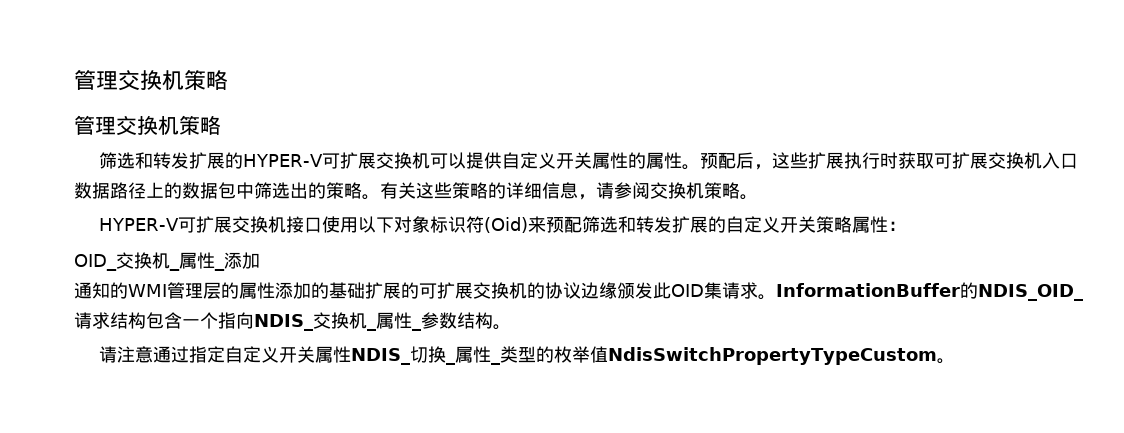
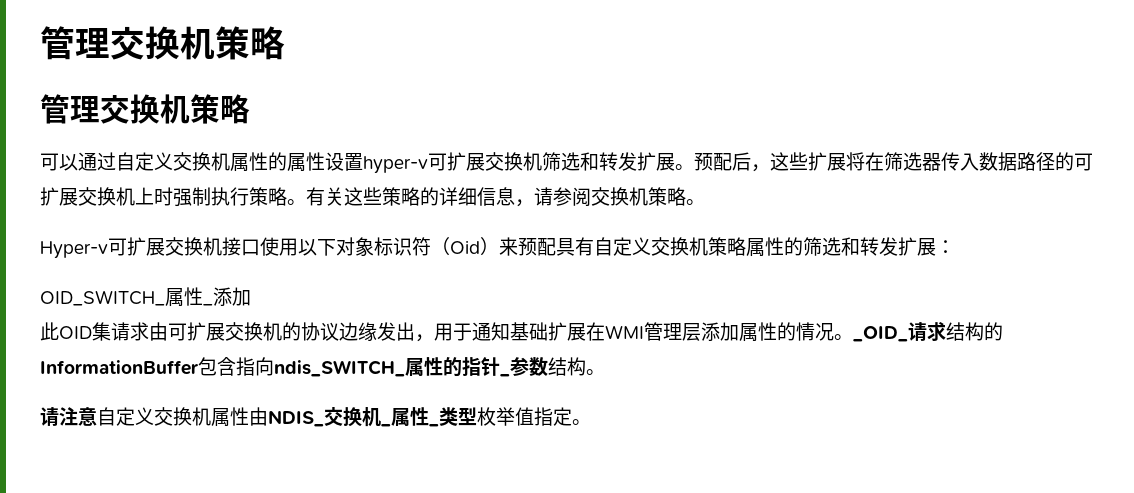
[99,152,683,169] 筛选和转发扩展的HYPER-V可扩展交换机可以提供自定义开关属性的属性 -> [40,152,675,174] 可以通过自定义交换机属性的属性设置hyper-v可扩展交换机筛选和转发扩展
[844,152,1079,169] [74,182,326,199] 执行时获取可扩展交换机入口数据路径上的数据包中筛选出的 -> [846,152,1093,171] [40,187,249,207] 将在筛选器传入数据路径的可扩展交换机上时强制执行
[99,218,180,231] HYPER-V -> [40,241,108,259] Hyper-v
[484,216,907,233] [74,252,260,271] [74,282,419,299] (Oid)来预配筛选和转发扩展的自定义开关策略属性： // OID_交换机_属性_添加 // 通知的WMI管理层的属性添加的基础扩展的 -> [431,237,955,257] [40,287,251,307] [40,322,168,341] （Oid）来预配具有自定义交换机策略属性的筛选和转发扩展： // OID_SWITCH_属性_添加 // 此OID集请求由
[617,282,1083,301] [74,312,412,331] 颁发此OID集请求。InformationBuffer的NDIS_OID_请求结构包含一个指向NDIS_交换机_属性 -> [377,321,1003,342] [40,357,500,377] 发出，用于通知基础扩展在WMI管理层添加属性的情况。_OID_请求结构的InformationBuffer包含指向ndis_SWITCH_属性的指针
[153,346,447,365] 通过指定自定义开关属性NDIS_切换 -> [97,407,381,427] 自定义交换机属性由NDIS_交换机
[536,346,938,365] 的枚举值NdisSwitchPropertyTypeCustom -> [477,407,572,426] 枚举值指定

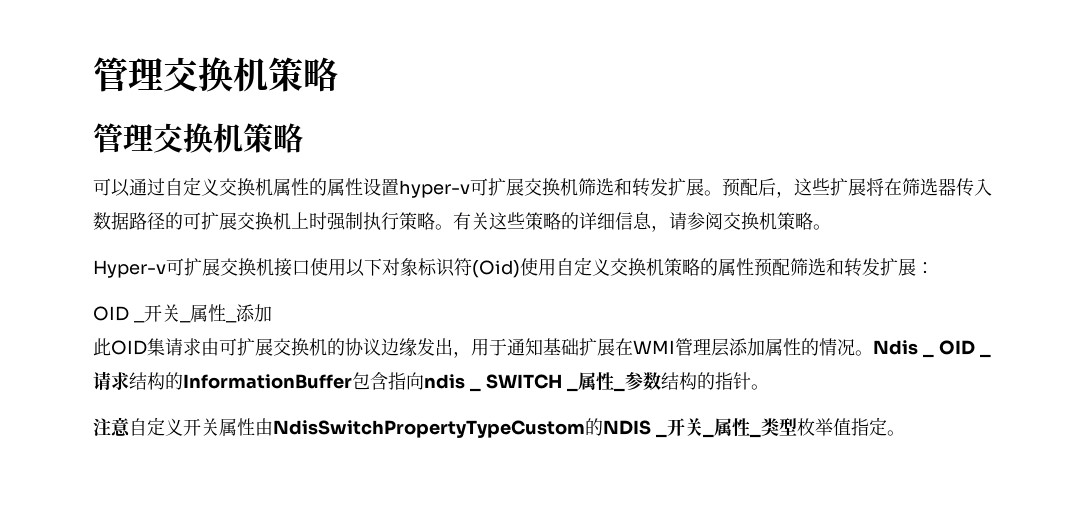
[431,237,594,256] （Oid）来预配具有 -> [472,258,556,278] (Oid)使用
[746,237,803,257] 属性的 -> [700,258,790,277] 的属性预配
[40,290,165,306] OID_SWITCH_ -> [93,304,191,323] OID _开关_
[853,326,908,342] _OID_ -> [873,340,991,358] Ndis _ OID _
[274,357,500,377] ndis_SWITCH_属性的指针 -> [424,372,614,392] ndis _ SWITCH _属性
[586,369,605,375] [40,407,59,426] 。 // 请 -> [696,372,769,390] 的指针。 //
[154,407,381,427] 交换机属性由NDIS_交换机 -> [183,418,703,438] 开关属性由NdisSwitchPropertyTypeCustom的NDIS _开关

